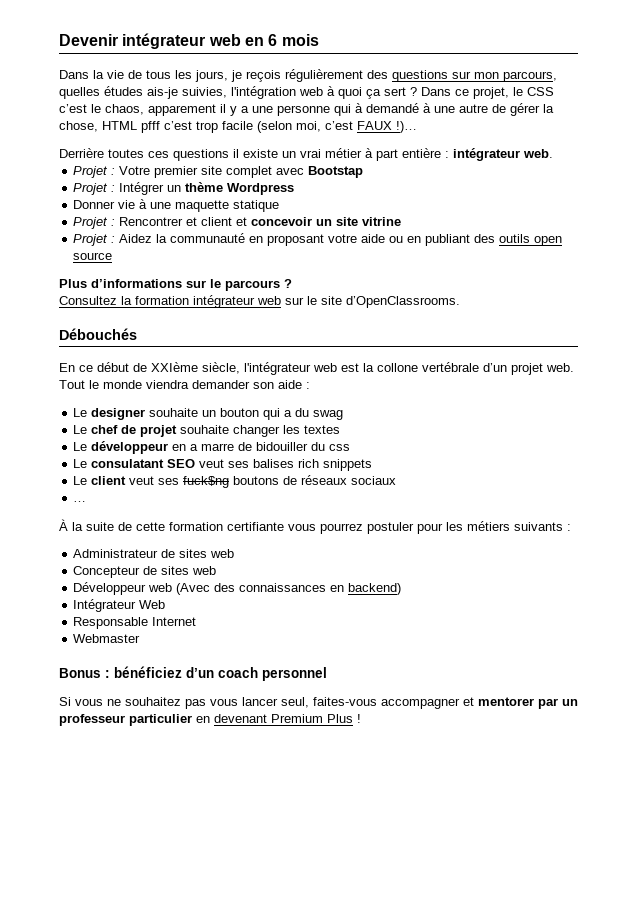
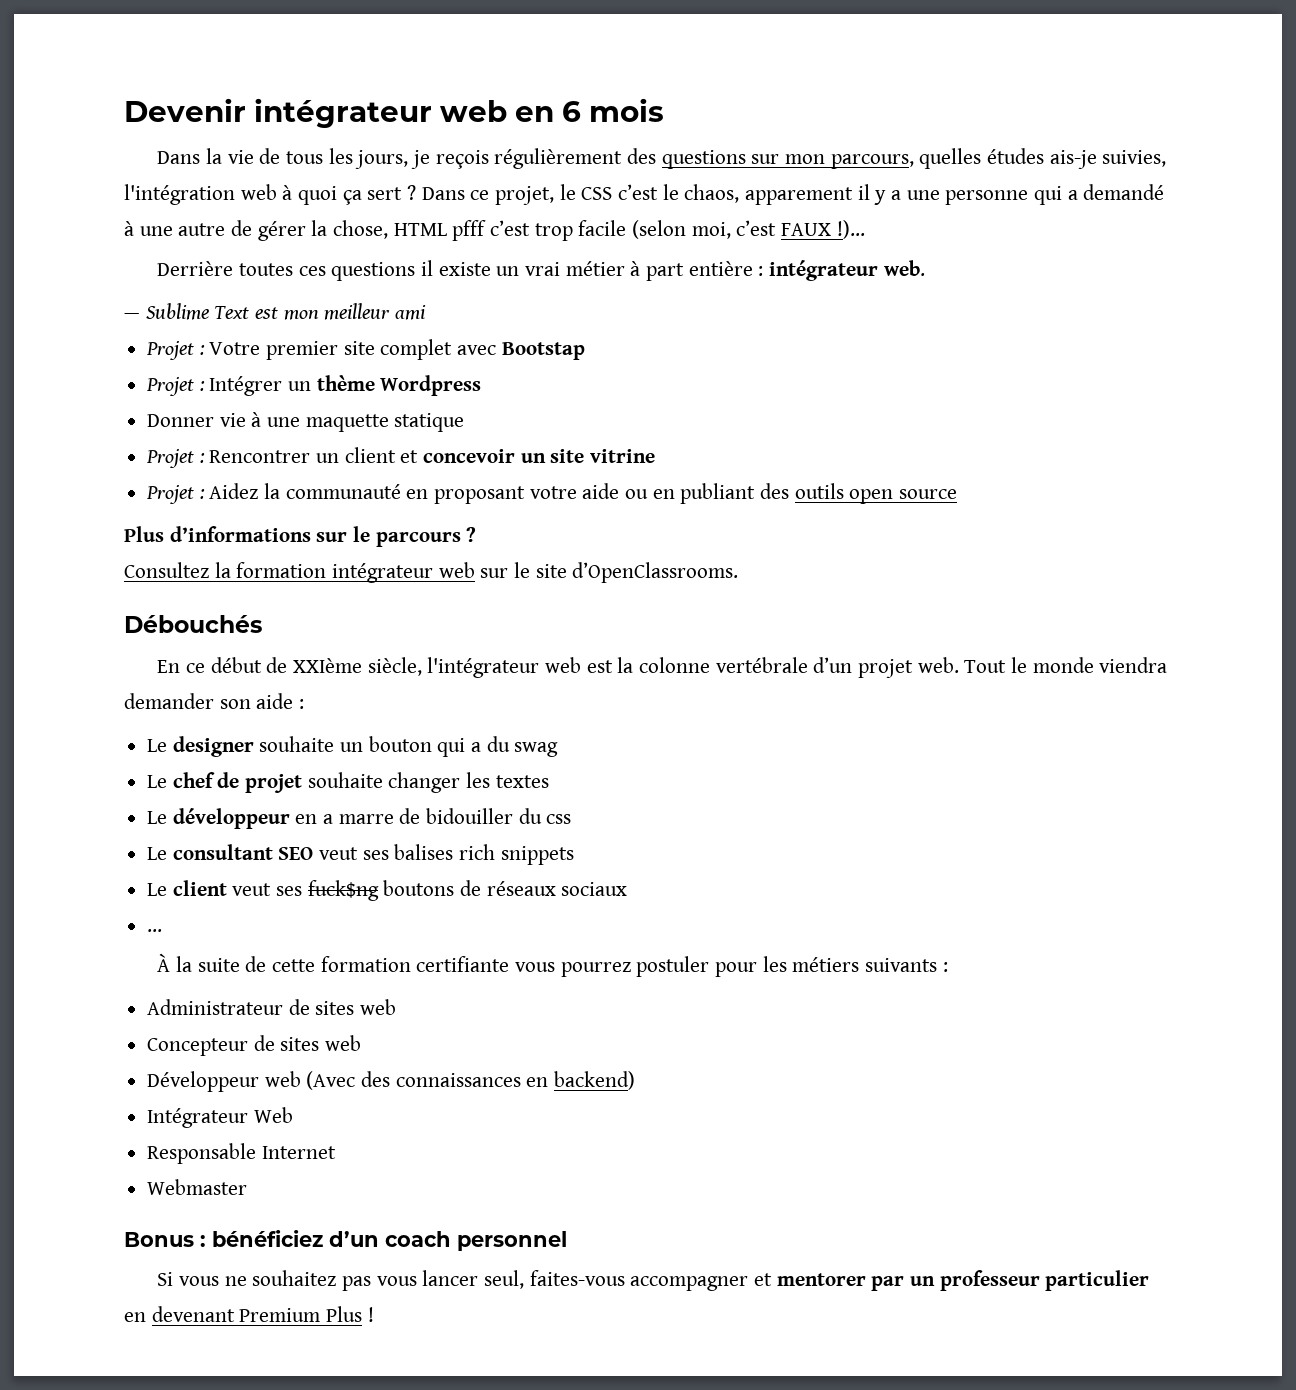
[355,103,363,113] à -> [1067,190,1078,200] a
(553, 153) none -> [124,303,427,320] // — Sublime Text est mon meilleur ami
[186,217,198,226] et -> [316,453,340,463] un
[377,363,418,372] collone -> [638,657,710,673] colonne
[91,459,165,468] consulatant -> [172,844,273,860] consultant

